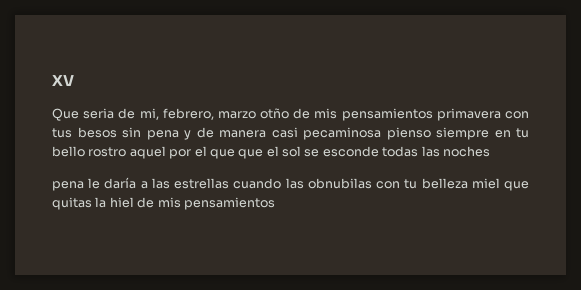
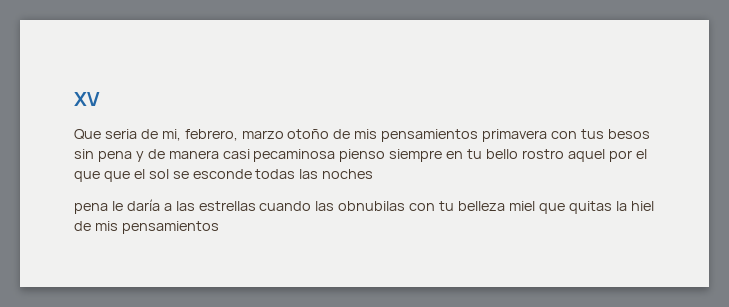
[260,108,290,119] otño -> [287,129,330,139] otoño

